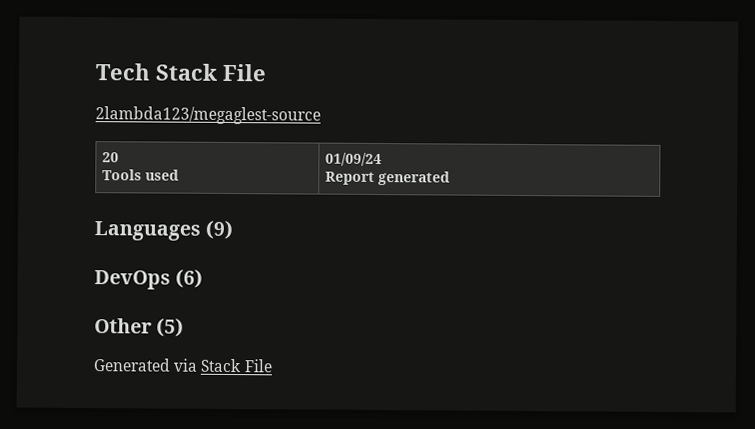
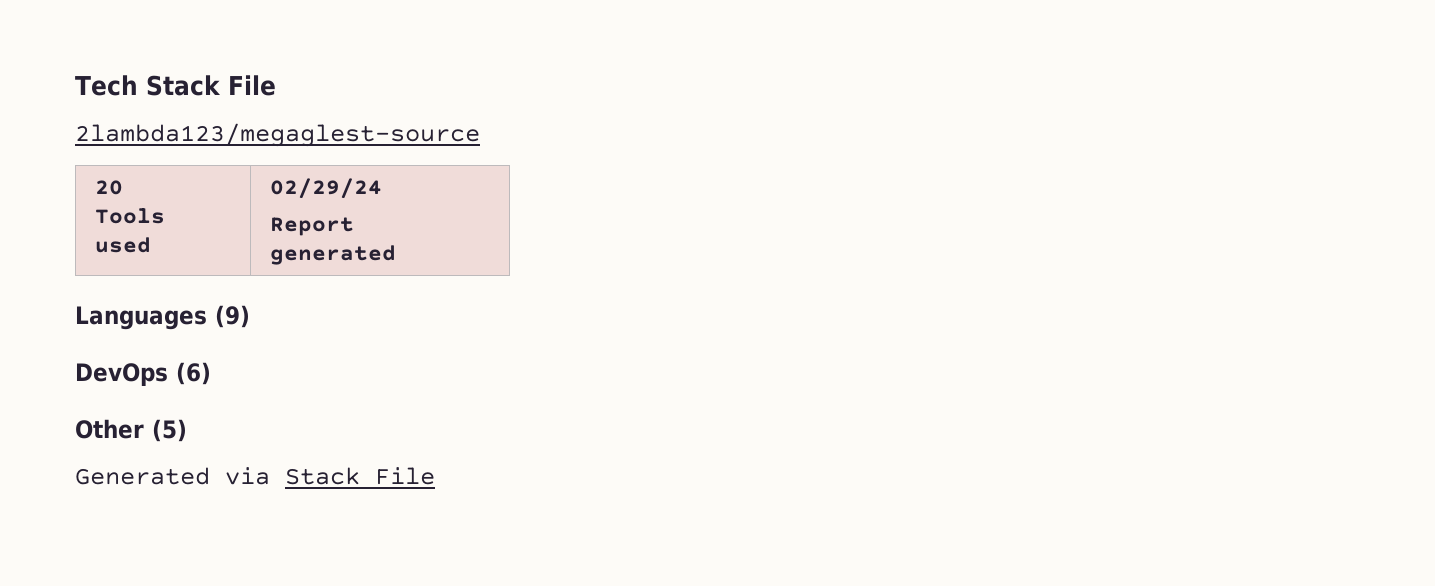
[325,152,383,167] 01/09/24 -> [270,178,383,199] 02/29/24

